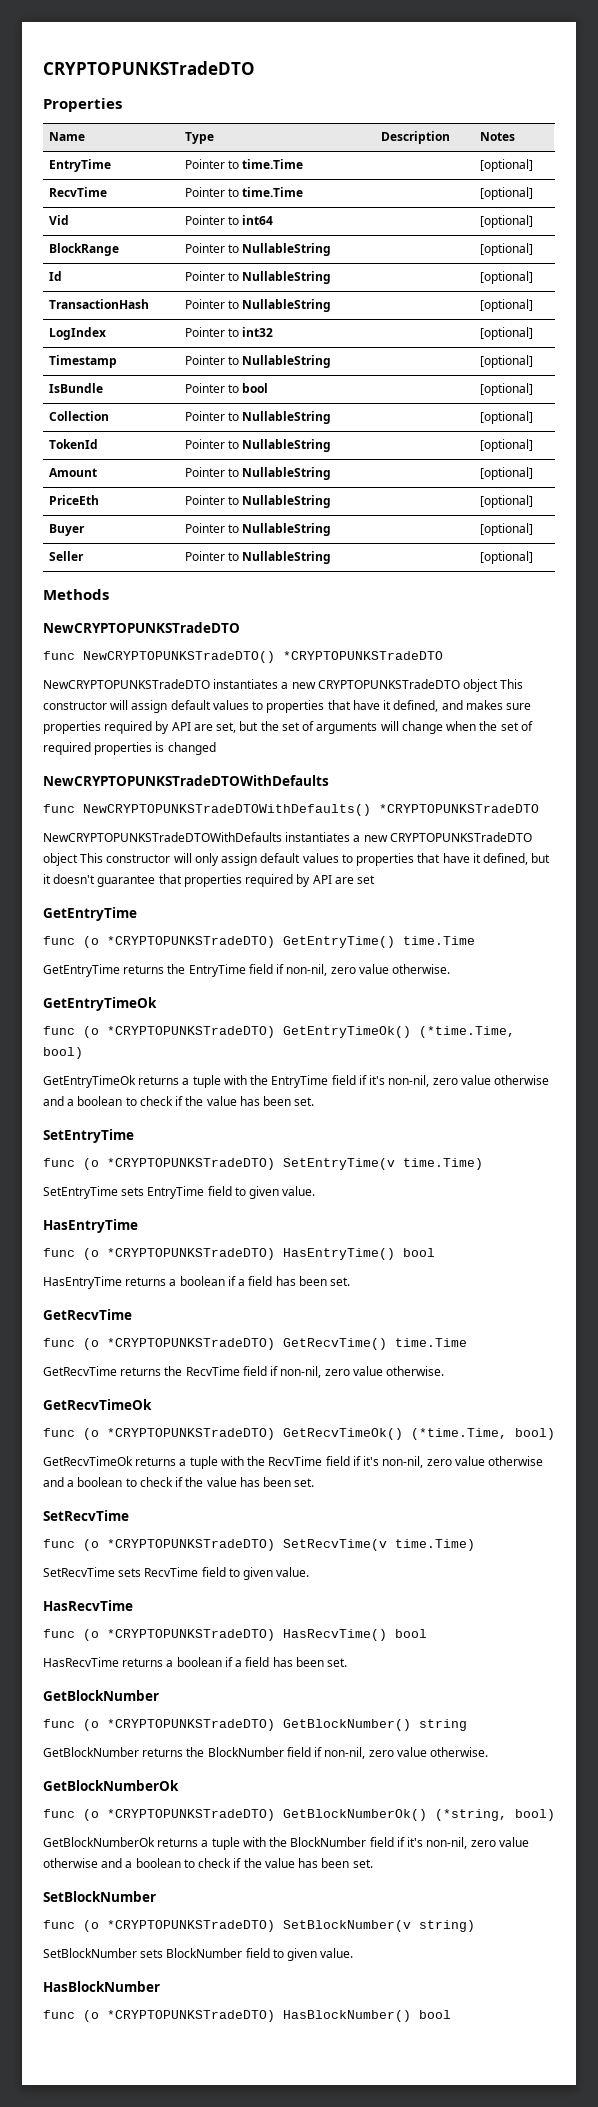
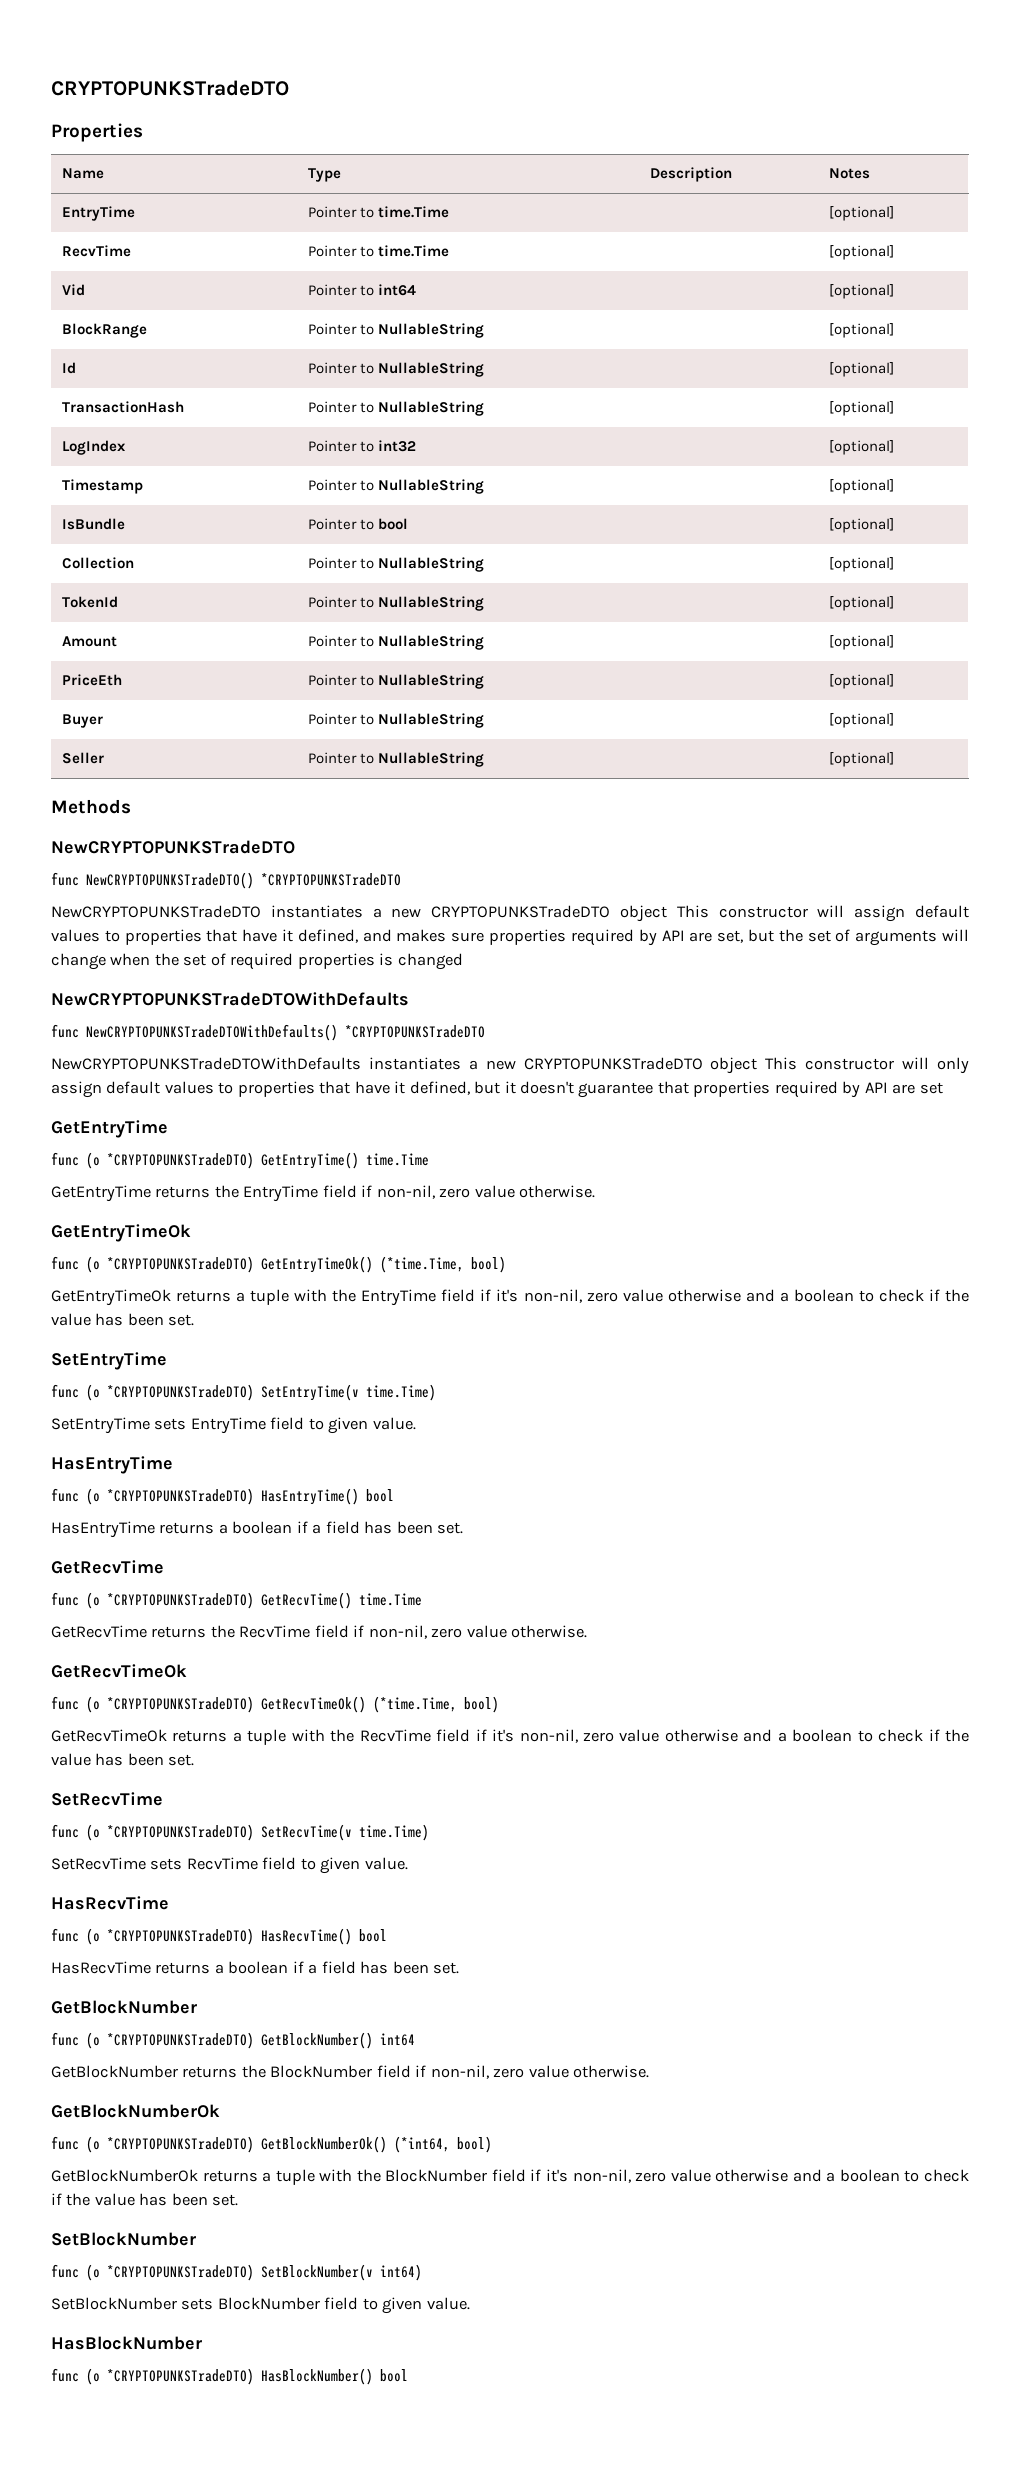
[419,1719,467,1731] string -> [380,2033,415,2046] int64
[435,1809,507,1821] (*string, -> [394,2136,450,2153] (*int64,
[419,1920,475,1932] string) -> [380,2264,422,2281] int64)

